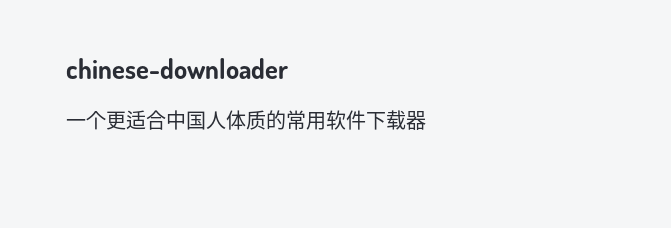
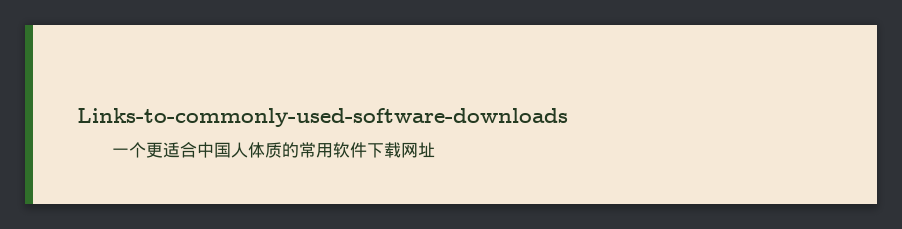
[66,58,288,79] chinese-downloader -> [77,108,568,127] Links-to-commonly-used-software-downloads
[406,111,426,130] 器 -> [400,142,435,158] 网址

